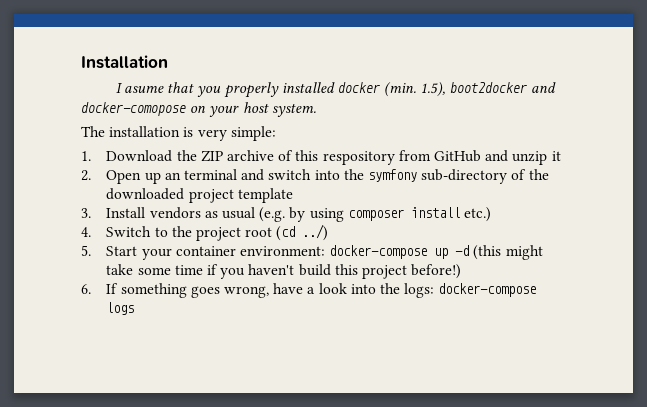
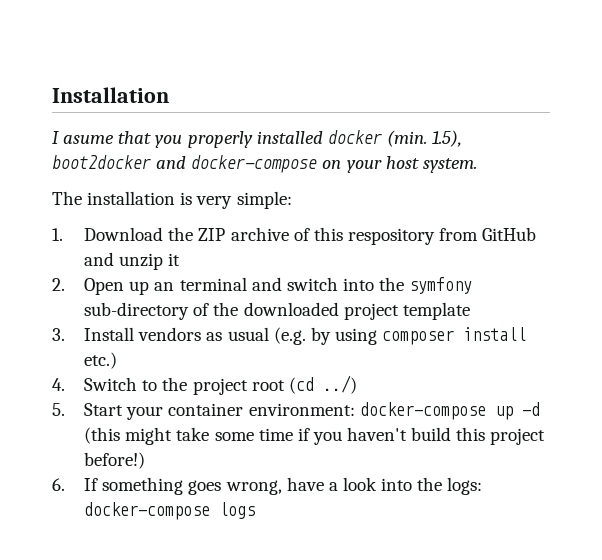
[81,102,186,116] docker-comopose -> [191,155,318,173] docker-compose

